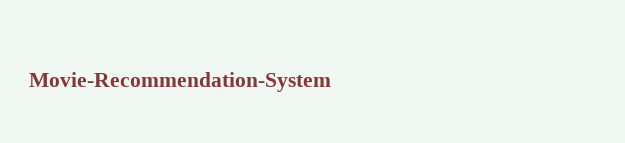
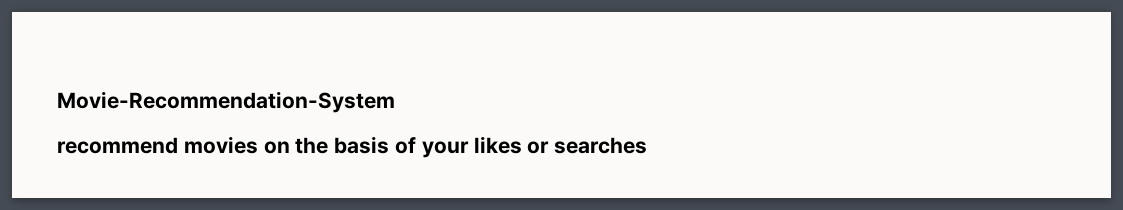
(331, 82) none -> [57,136,648,158] // recommend movies on the basis of your likes or searches

